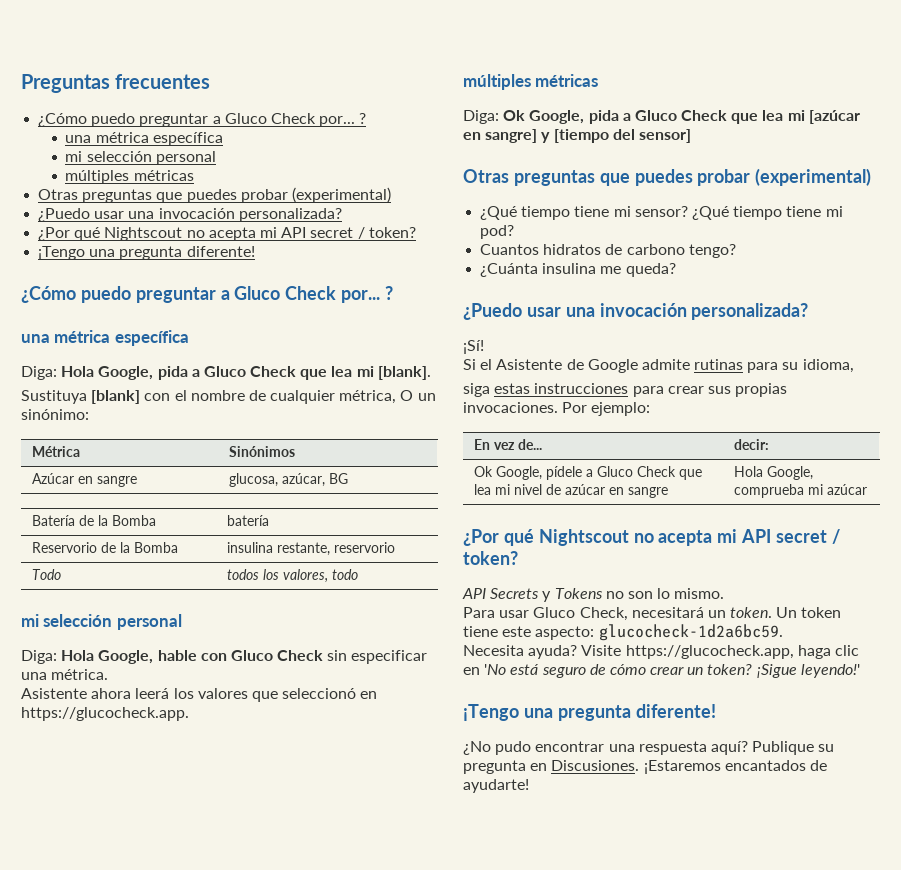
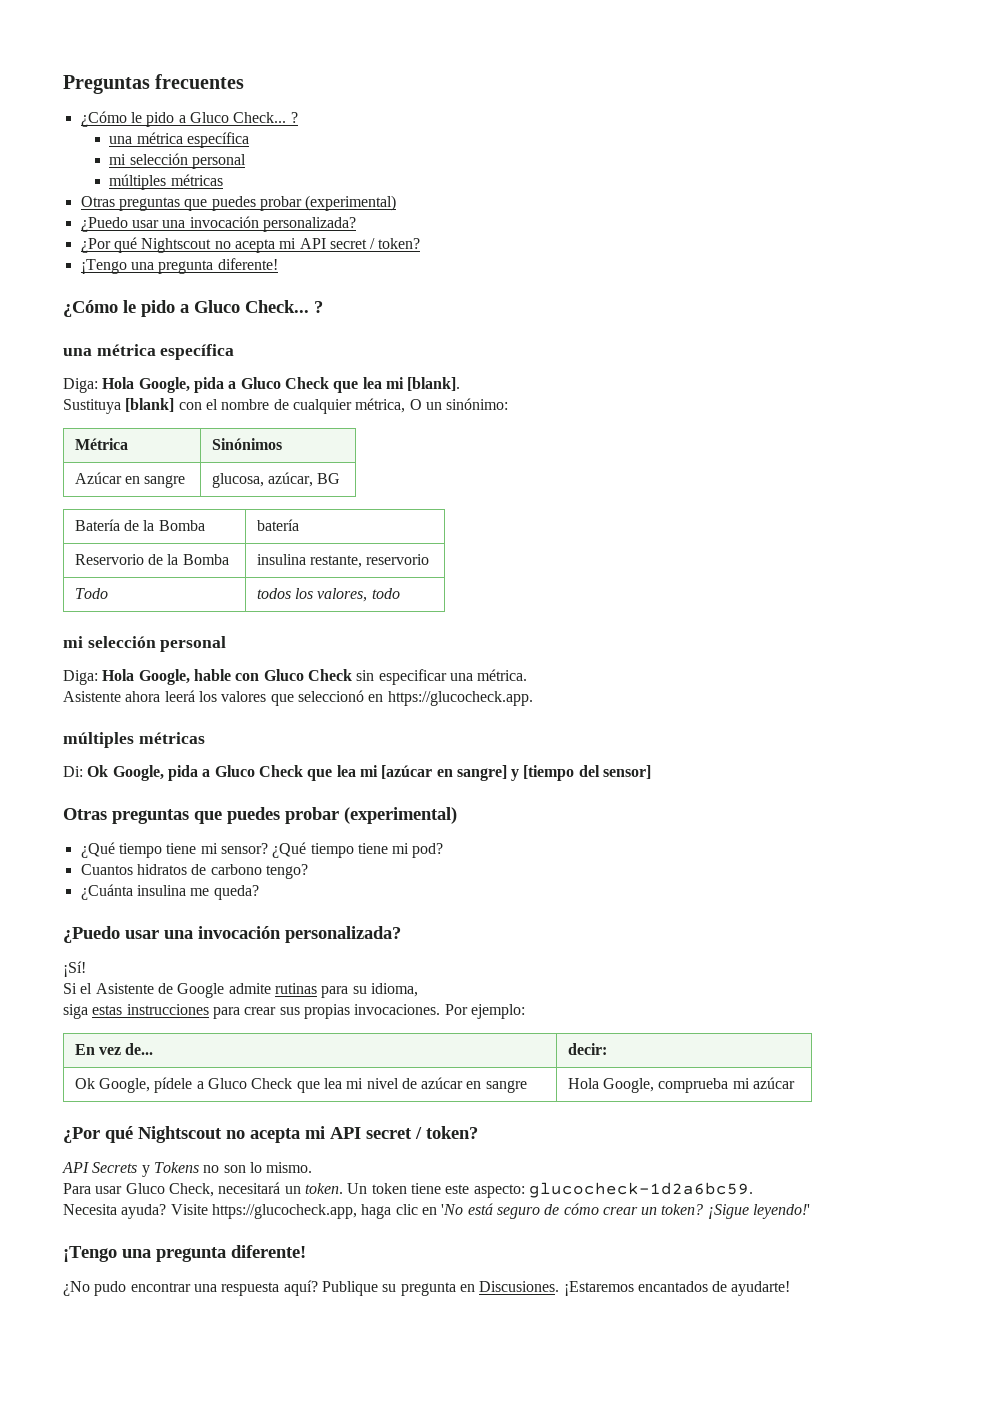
[91,113,356,127] puedo preguntar a Gluco Check por... -> [130,112,287,127] le pido a Gluco Check...
[80,286,381,303] puedo preguntar a Gluco Check por... -> [123,300,309,317] le pido a Gluco Check...
[463,110,499,124] Diga: -> [63,766,83,777] Di:

